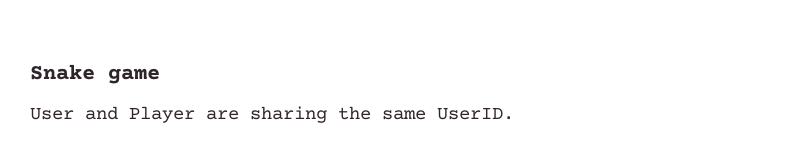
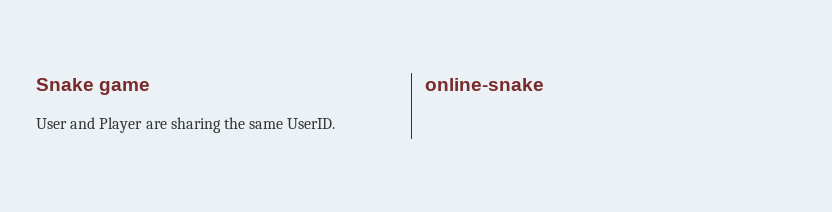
(514, 114) none -> [425,78,544,91] // online-snake

